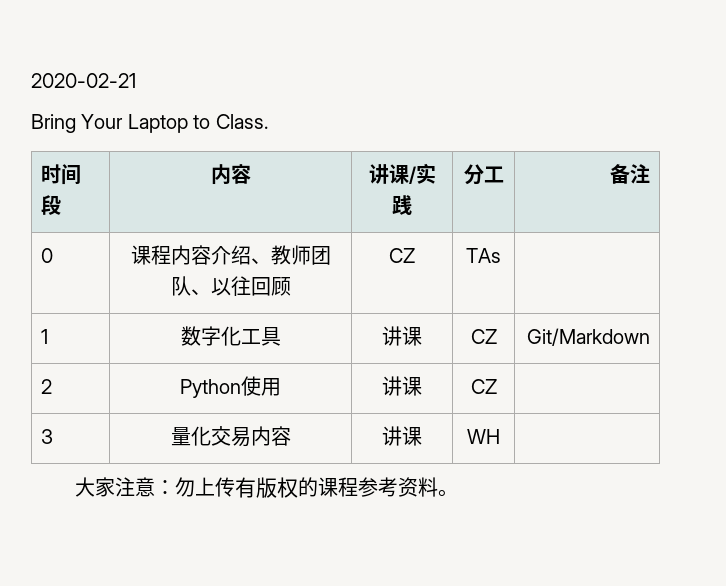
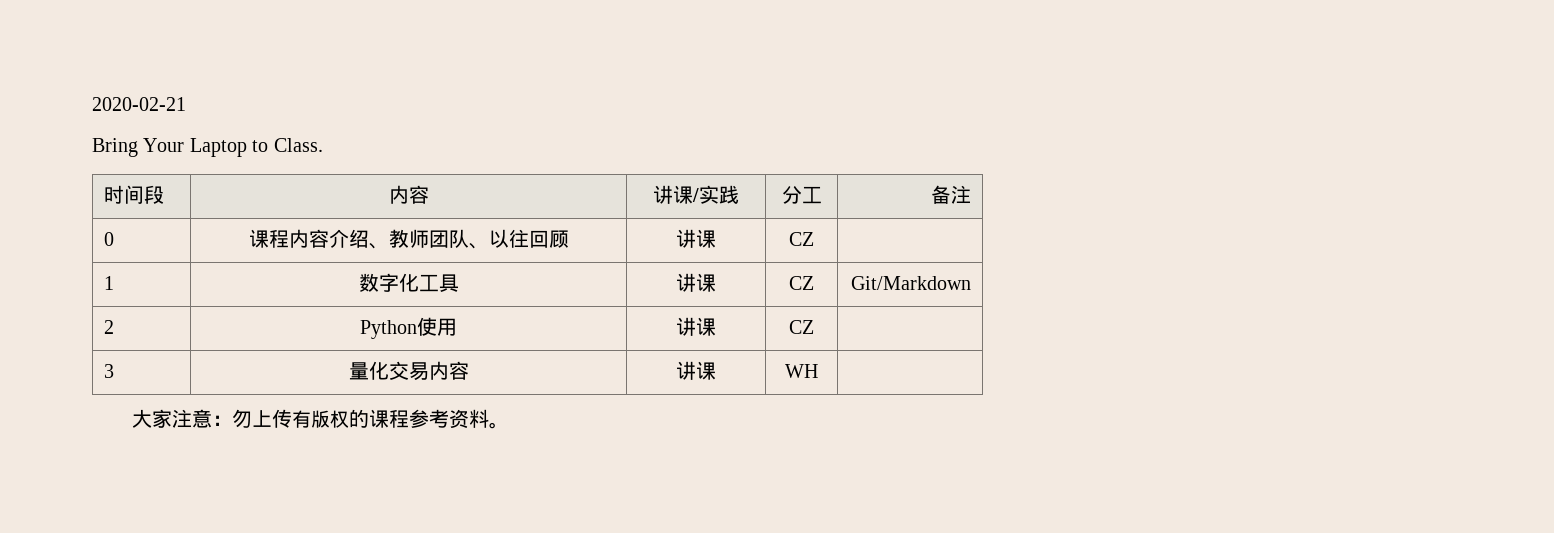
[389,248,415,263] [466,248,501,263] | CZ | TAs -> [676,229,716,248] [789,232,814,246] | 讲课 | CZ

